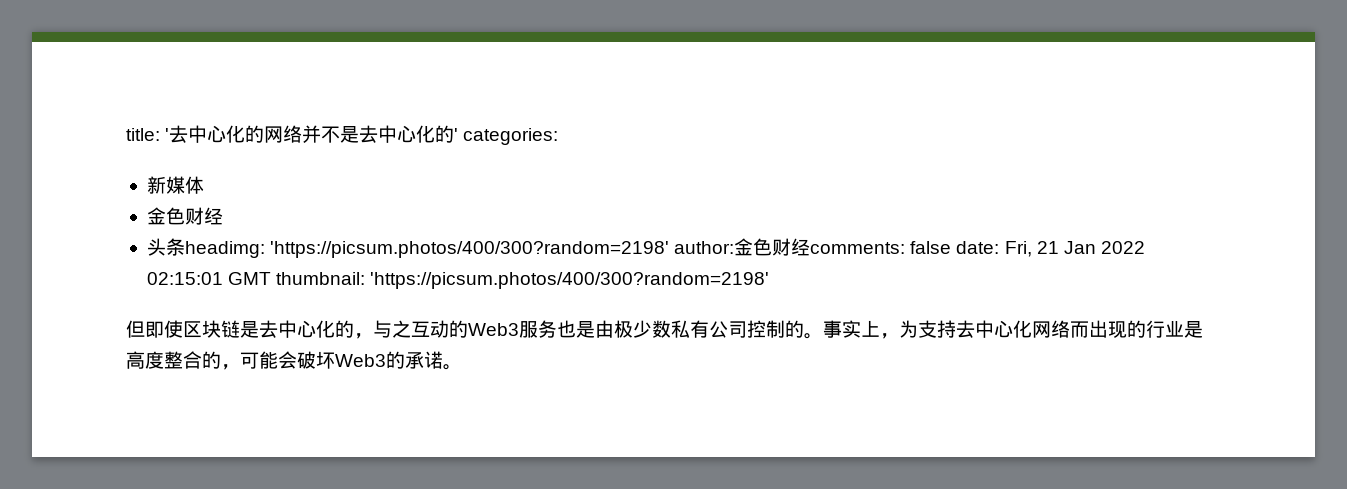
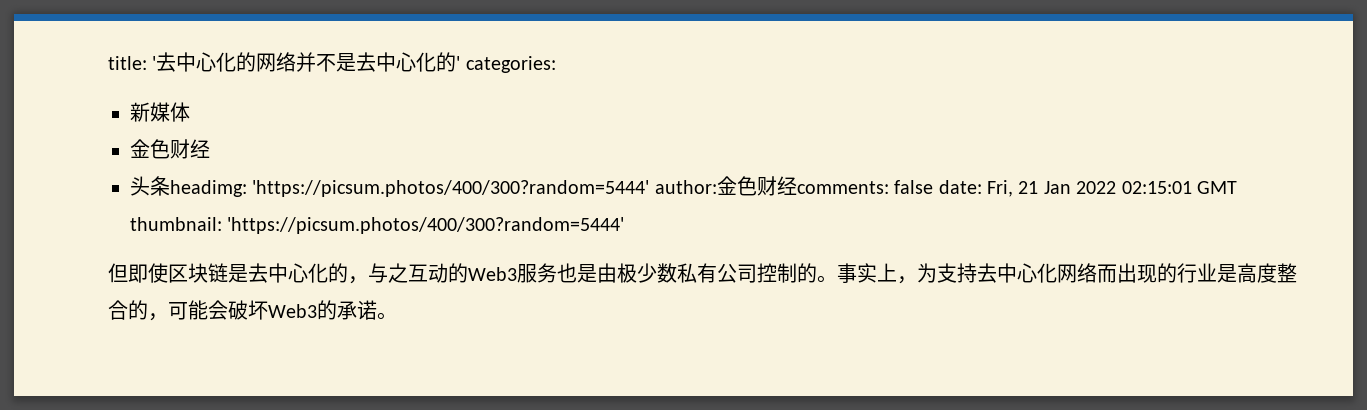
[270,241,670,258] 'https://picsum.photos/400/300?random=2198' -> [252,180,650,197] 'https://picsum.photos/400/300?random=5444'
[370,272,770,289] 'https://picsum.photos/400/300?random=2198' -> [227,217,625,234] 'https://picsum.photos/400/300?random=5444'

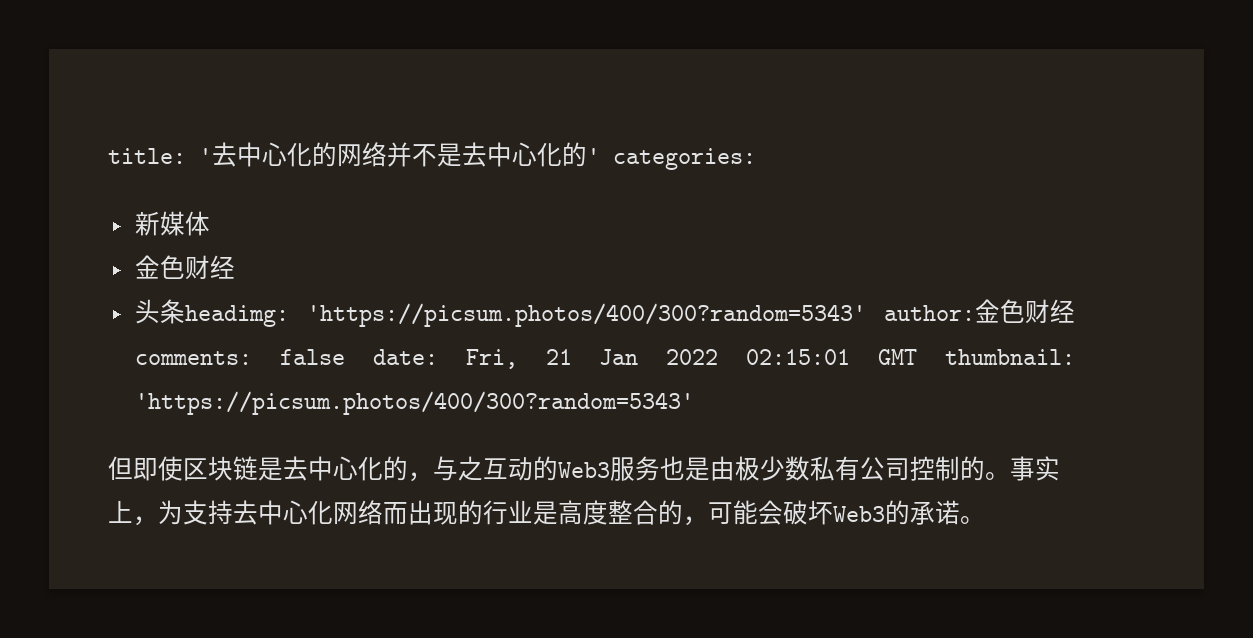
[252,180,650,197] 'https://picsum.photos/400/300?random=5444' -> [306,303,866,327] 'https://picsum.photos/400/300?random=5343'
[227,217,625,234] 'https://picsum.photos/400/300?random=5444' -> [134,391,694,415] 'https://picsum.photos/400/300?random=5343'

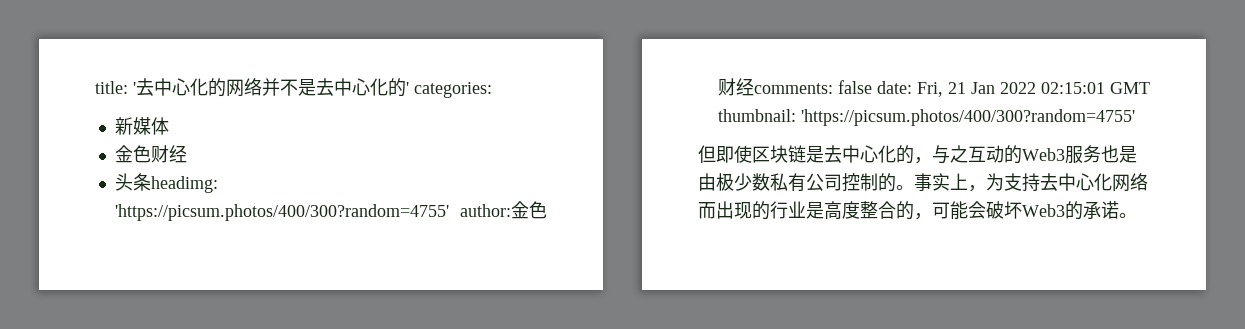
[306,303,866,327] 'https://picsum.photos/400/300?random=5343' -> [114,204,449,221] 'https://picsum.photos/400/300?random=4755'
[134,391,694,415] 'https://picsum.photos/400/300?random=5343' -> [800,109,1135,126] 'https://picsum.photos/400/300?random=4755'

